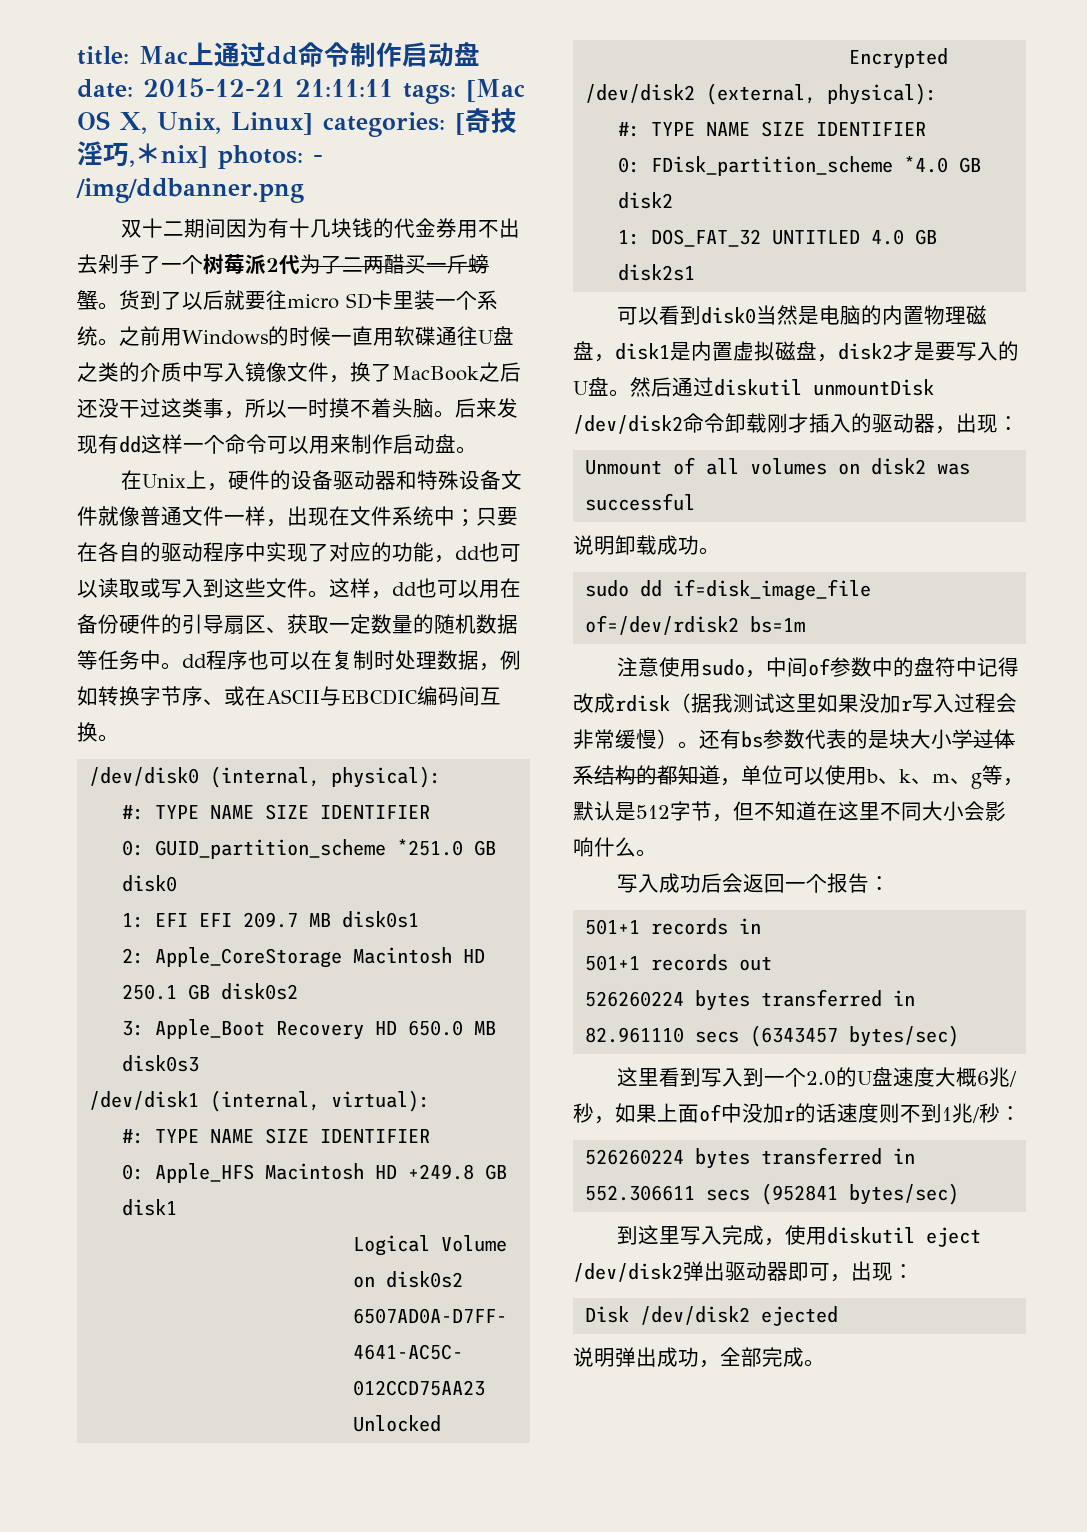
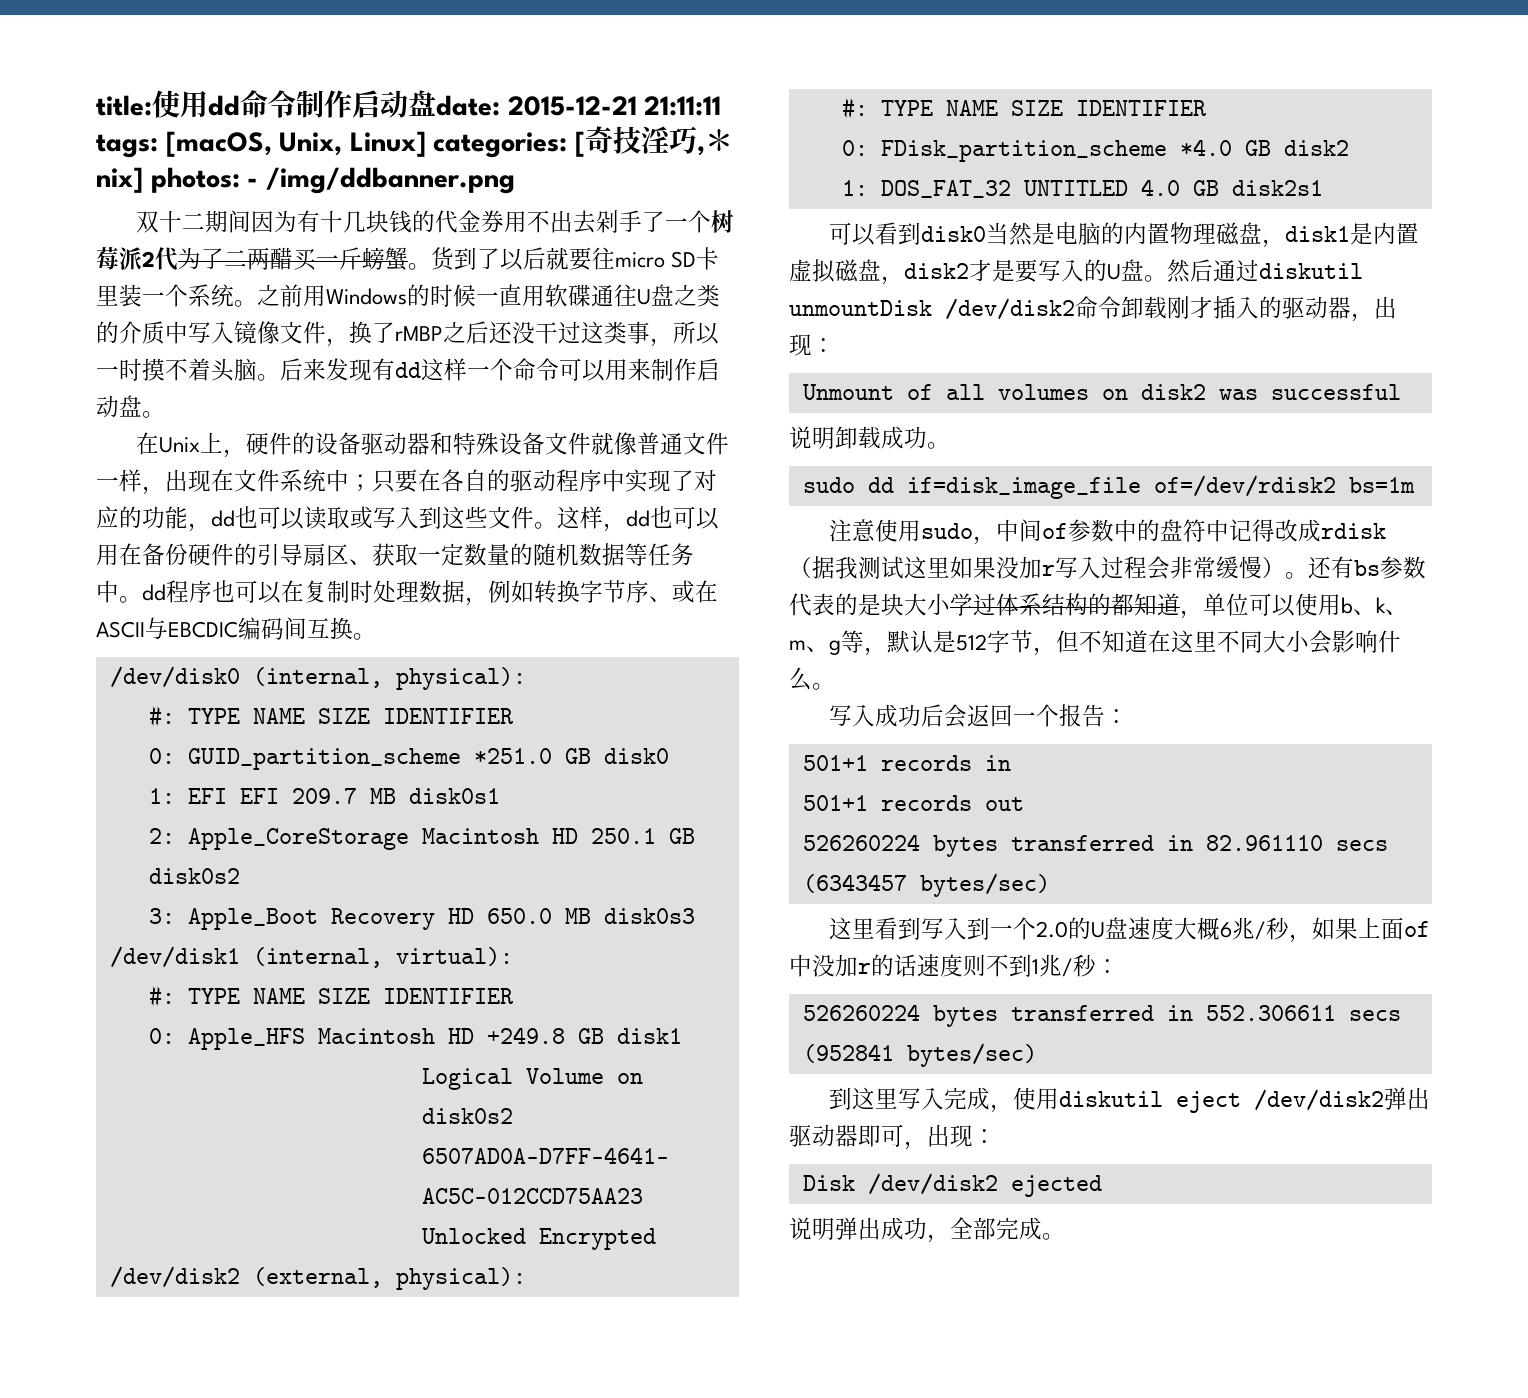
[139,42,266,67] Mac上通过 -> [152,90,208,118] 使用
[466,79,525,102] [77,111,147,134] [Mac OS X, -> [165,131,272,157] [macOS,
[392,366,479,381] MacBook -> [395,326,443,341] rMBP

